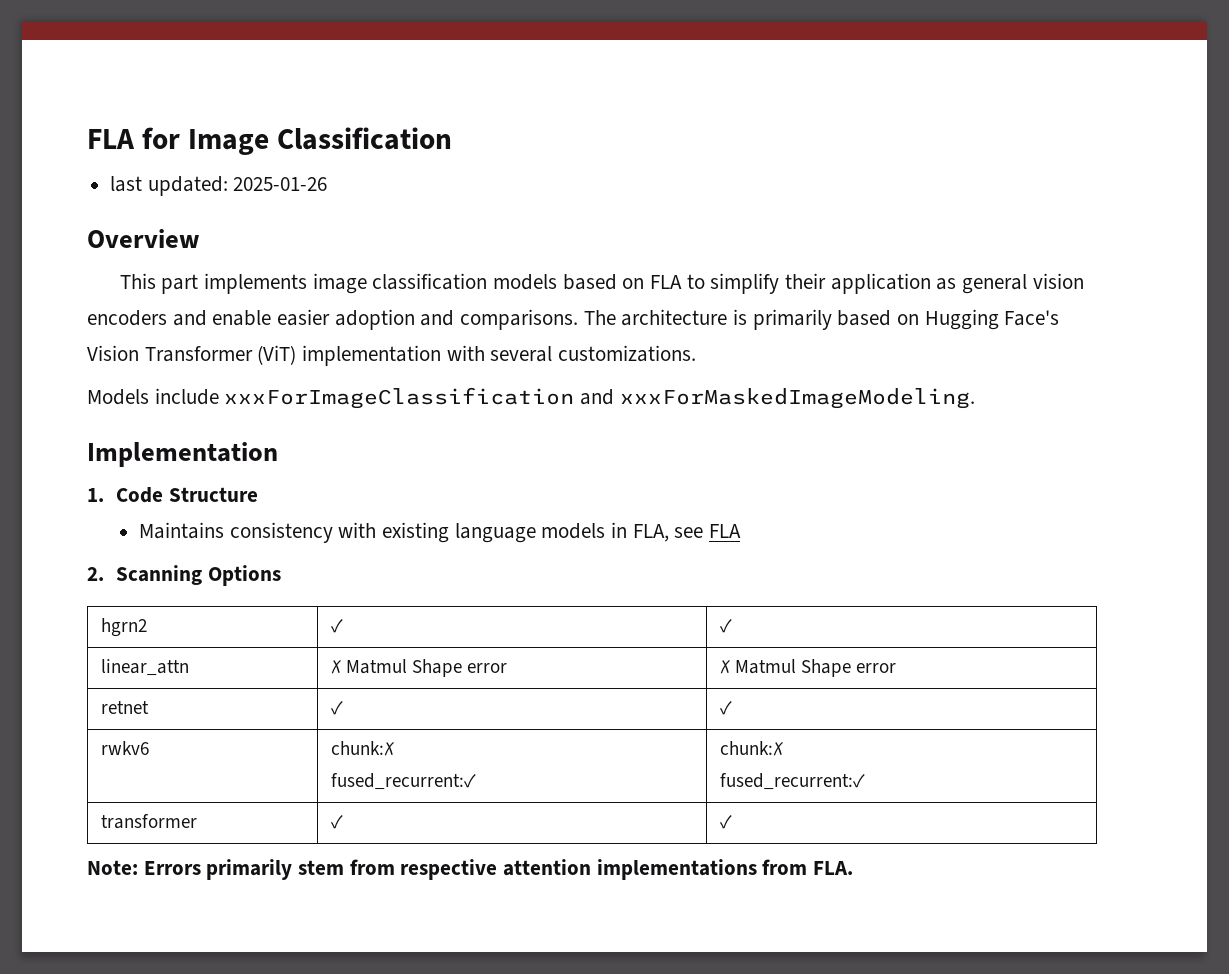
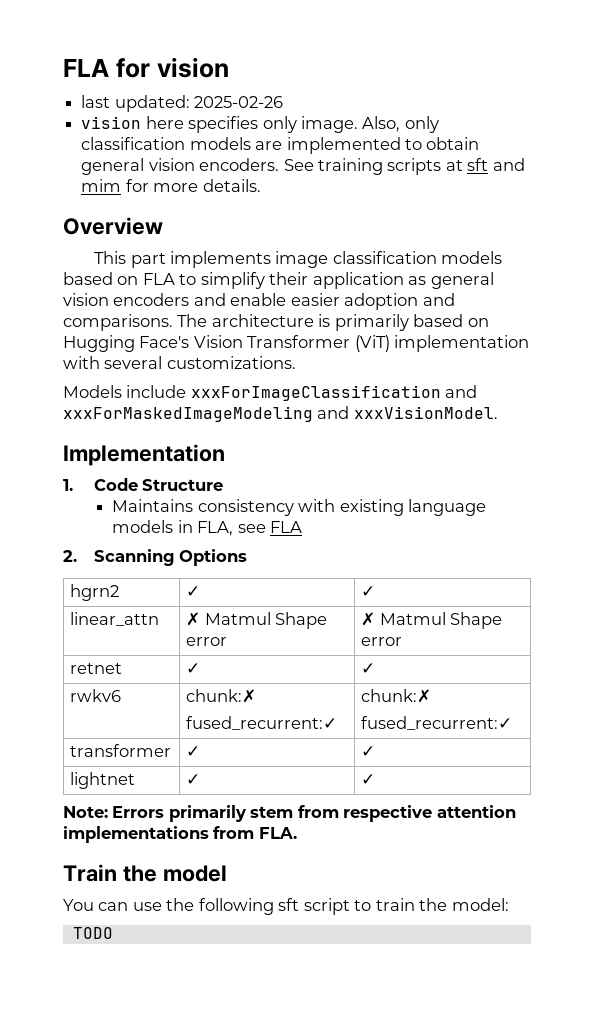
[187,127,452,155] Image Classification -> [156,57,229,78] vision
[233,177,328,191] 2025-01-26 -> [194,96,284,108] [81,116,439,133] [81,137,480,154] [81,158,525,175] [81,179,261,192] 2025-02-26 // vision here specifies only image. Also, only classification models are implemented to obtain general vision encoders. See training scripts at sft and mim for more details.
[619,388,975,409] xxxForMaskedImageModeling. -> [63,406,498,422] xxxForMaskedImageModeling and xxxVisionModel.
(732, 822) none -> [70,772,136,789] [186,774,201,785] [361,774,376,785] // lightnet | ✓ | ✓
(854, 868) none -> [63,864,227,882] [63,898,509,915] [72,927,113,939] // Train the model // You can use the following sft script to train the model: // TODO

